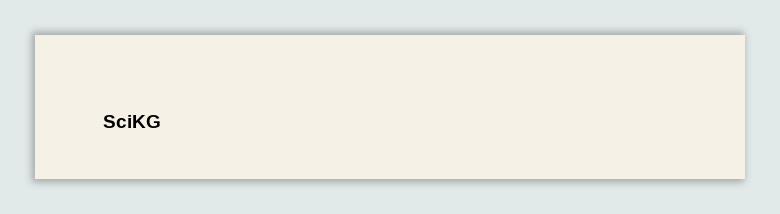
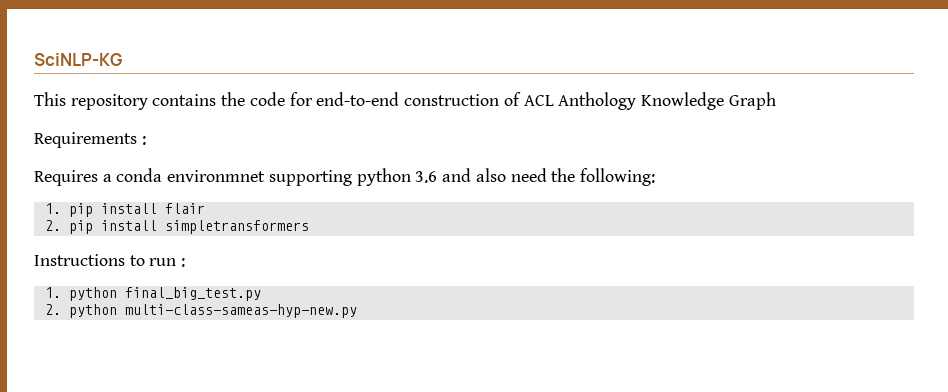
[103,115,161,128] SciKG -> [34,53,122,66] [34,92,776,110] [34,132,146,148] [34,168,655,186] [44,203,205,217] [44,220,309,234] [34,254,186,267] [44,287,261,301] [44,304,357,318] SciNLP-KG // This repository contains the code for end-to-end construction of ACL Anthology Knowledge Graph // Requirements : // Requires a conda environmnet supporting python 3.6 and also need the following: // 1. pip install flair // 2. pip install simpletransformers // Instructions to run : // 1. python final_big_test.py // 2. python multi-class-sameas-hyp-new.py

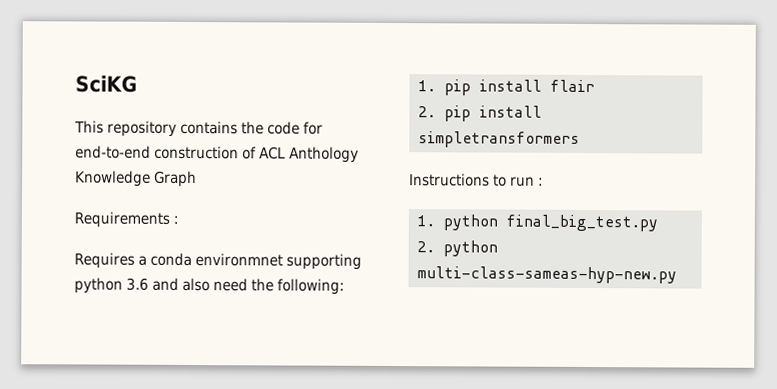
[34,53,122,66] SciNLP-KG -> [75,75,138,93] SciKG

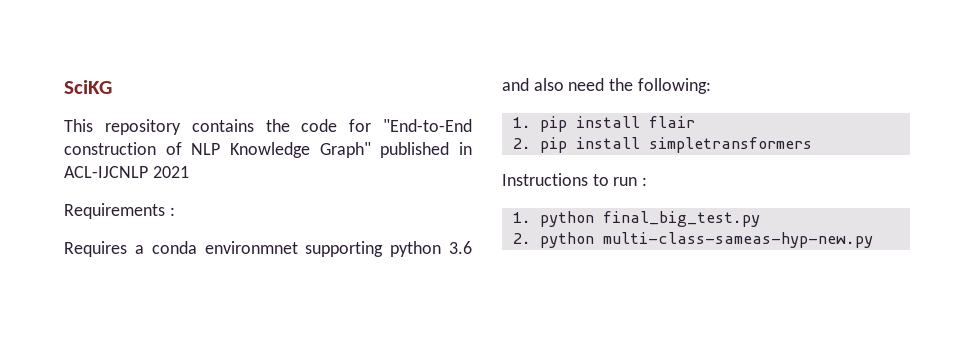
[75,145,151,159] end-to-end -> [383,119,472,132] "End-to-End
[259,146,359,163] [75,170,197,188] ACL Anthology Knowledge Graph -> [191,142,472,158] [64,166,189,178] NLP Knowledge Graph" published in ACL-IJCNLP 2021

